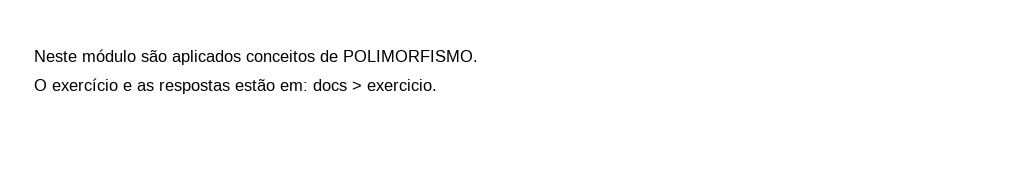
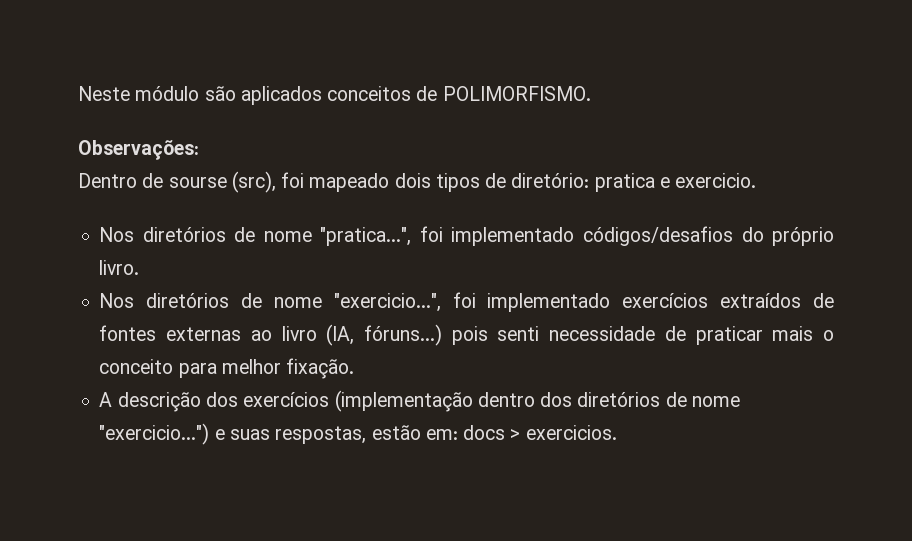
[34,78,230,94] O exercício e as respostas -> [78,140,199,160] [78,171,757,193] [99,226,834,246] [99,260,140,275] [99,292,834,312] [99,324,834,346] [99,358,355,379] [99,390,740,412] [99,423,367,445] Observações: // Dentro de sourse (src), foi mapeado dois tipos de diretório: pratica e exercicio. // Nos diretórios de nome "pratica...", foi implementado códigos/desafios do próprio livro. // Nos diretórios de nome "exercicio...", foi implementado exercícios extraídos de fontes externas ao livro (IA, fóruns...) pois senti necessidade de praticar mais o conceito para melhor fixação. // A descrição dos exercícios (implementação dentro dos diretórios de nome "exercicio...") e suas respostas,
[367,79,437,91] exercicio. -> [525,425,617,440] exercicios.

